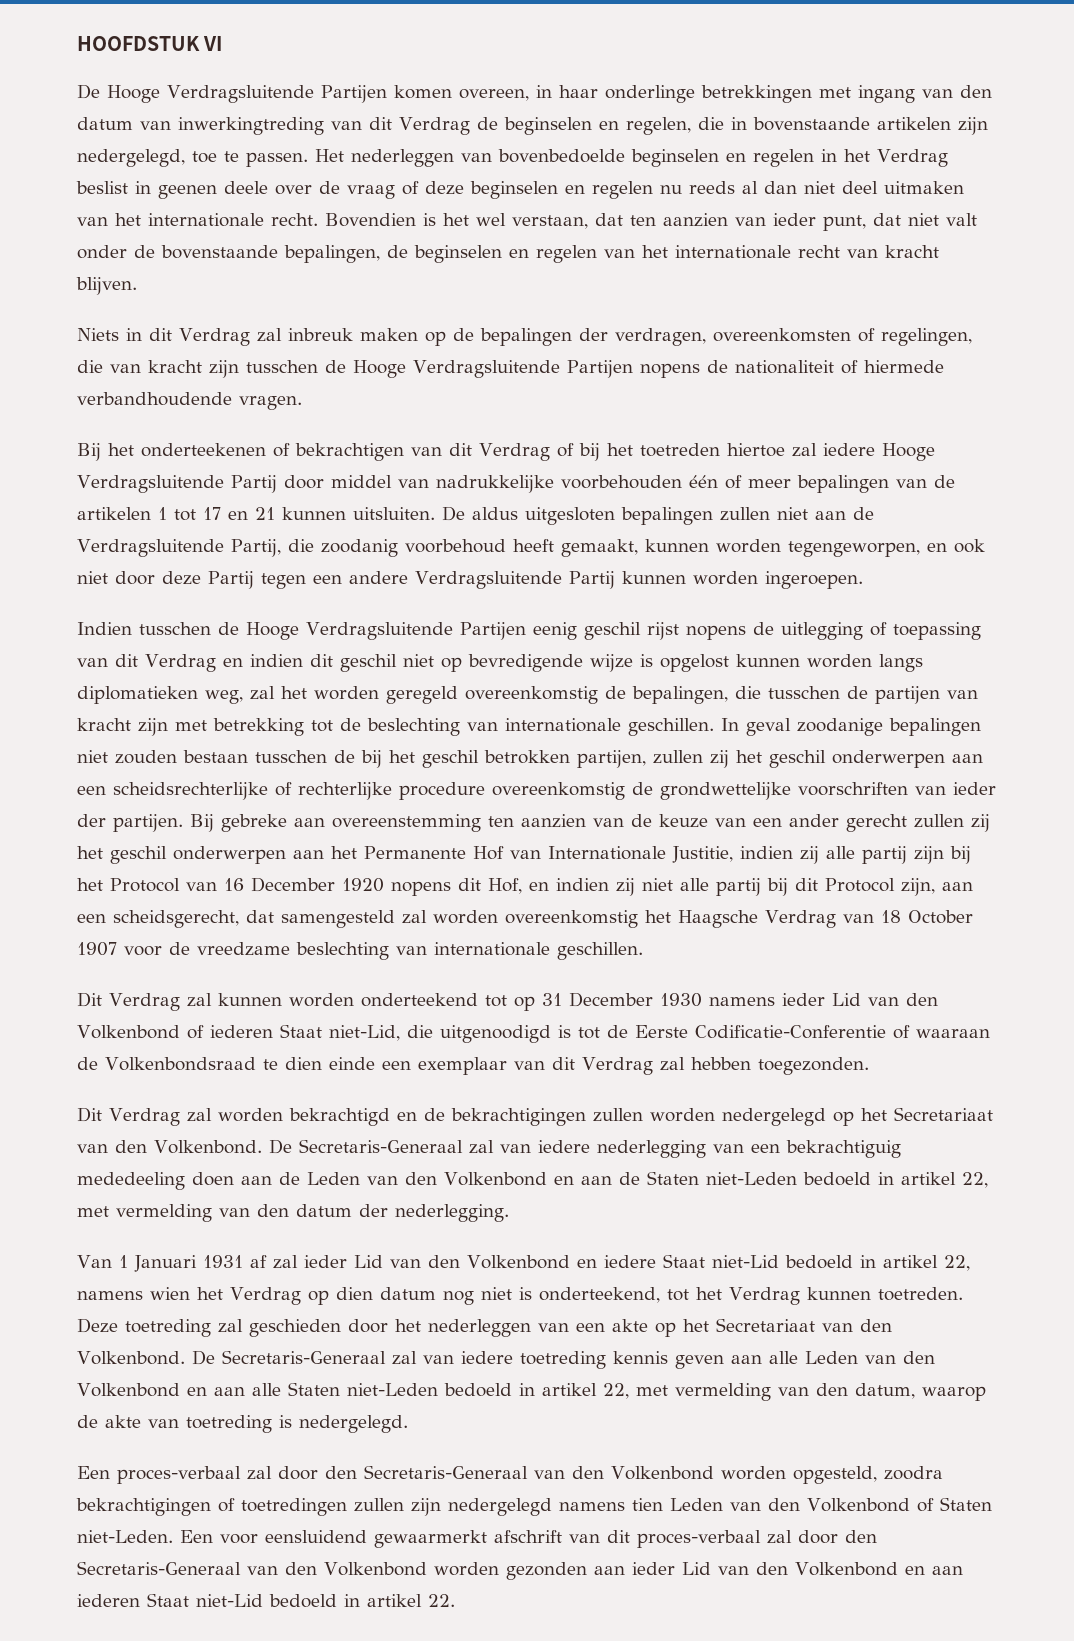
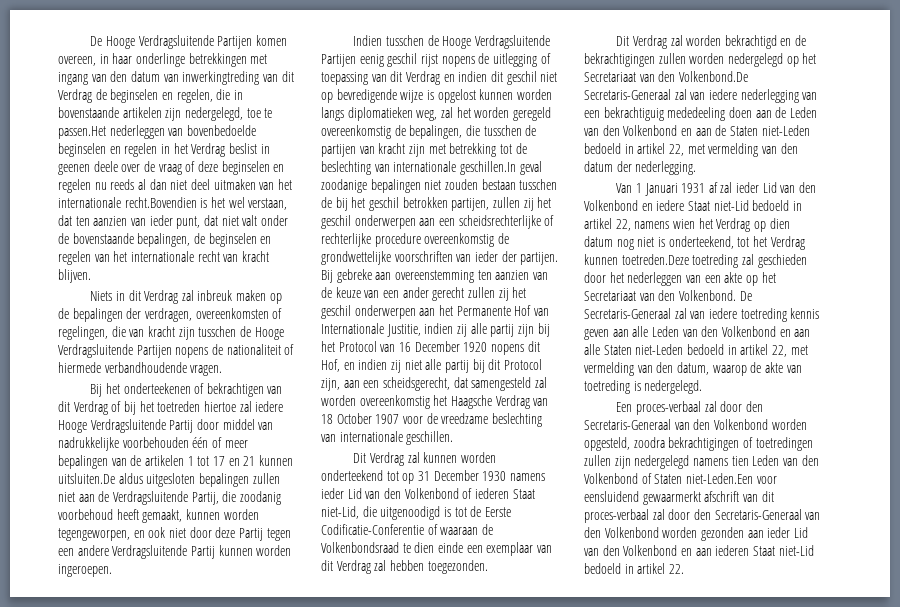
[77,36,223,51] HOOFDSTUK VI // -> (90, 41) none
[246,149,344,167] passen. Het -> [58,126,106,139] passen.Het
[271,213,416,227] recht. Bovendien -> [124,197,197,208] recht.Bovendien
[353,506,465,521] uitsluiten. De -> [58,473,115,484] uitsluiten.De
[628,718,739,736] geschillen. In -> [459,161,516,175] geschillen.In
[154,1139,292,1154] Volkenbond. De -> [678,71,748,82] Volkenbond.De
[877,1287,963,1301] [77,1318,118,1333] toetreden. Deze -> [621,254,689,265] toetreden.Deze
[77,1530,213,1543] niet-Leden. Een -> [685,473,753,484] niet-Leden.Een

